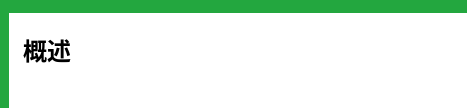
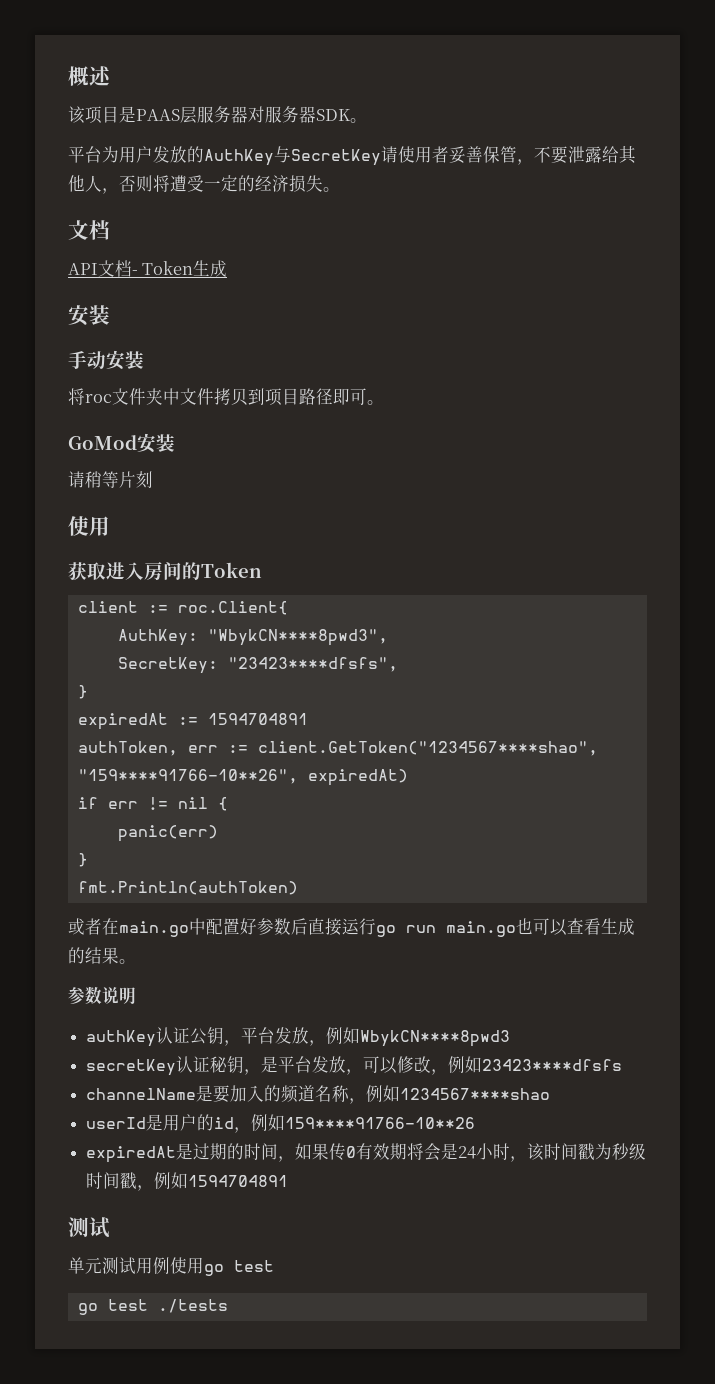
(71, 51) none -> [68,106,367,124] [68,146,637,166] [68,175,340,194] [68,220,110,240] [68,260,228,277] [68,305,110,326] [68,350,144,370] [68,388,384,406] [68,433,175,453] [68,471,153,488] [68,516,110,536] [68,561,262,581] [77,601,288,615] [117,629,388,646] [117,657,398,674] [77,685,88,699] [77,713,308,730] [77,741,598,756] [77,769,408,786] [77,797,228,811] [117,825,218,842] [77,853,88,867] [77,881,298,895] [68,918,635,937] [68,947,136,964] [68,986,136,1005] [86,1027,511,1047] [86,1056,623,1076] [86,1085,551,1104] [86,1114,476,1133] [86,1143,647,1163] [86,1172,289,1191] [68,1217,110,1238] [68,1257,274,1276] [77,1299,228,1315] // 该项目是PAAS层服务器对服务器SDK。 // 平台为用户发放的AuthKey与SecretKey请使用者妥善保管，不要泄露给其他人，否则将遭受一定的经济损失。 // 文档 // API文档- Token生成 // 安装 // 手动安装 // 将roc文件夹中文件拷贝到项目路径即可。 // GoMod安装 // 请稍等片刻 // 使用 // 获取进入房间的Token // client := roc.Client{ // AuthKey: "WbykCN****8pwd3", // SecretKey: "23423****dfsfs", // } // expiredAt := 1594704891 // authToken, err := client.GetToken("1234567****shao", "159****91766-10**26", expiredAt) // if err != nil { // panic(err) // } // fmt.Println(authToken) // 或者在main.go中配置好参数后直接运行go run main.go也可以查看生成的结果。 // 参数说明 // authKey认证公钥，平台发放，例如WbykCN****8pwd3 // secretKey认证秘钥，是平台发放，可以修改，例如23423****dfsfs // channelName是要加入的频道名称，例如1234567****shao // userId是用户的id，例如159****91766-10**26 // expiredAt是过期的时间，如果传0有效期将会是24小时，该时间戳为秒级时间戳，例如1594704891 // 测试 // 单元测试用例使用go test // go test ./tests

